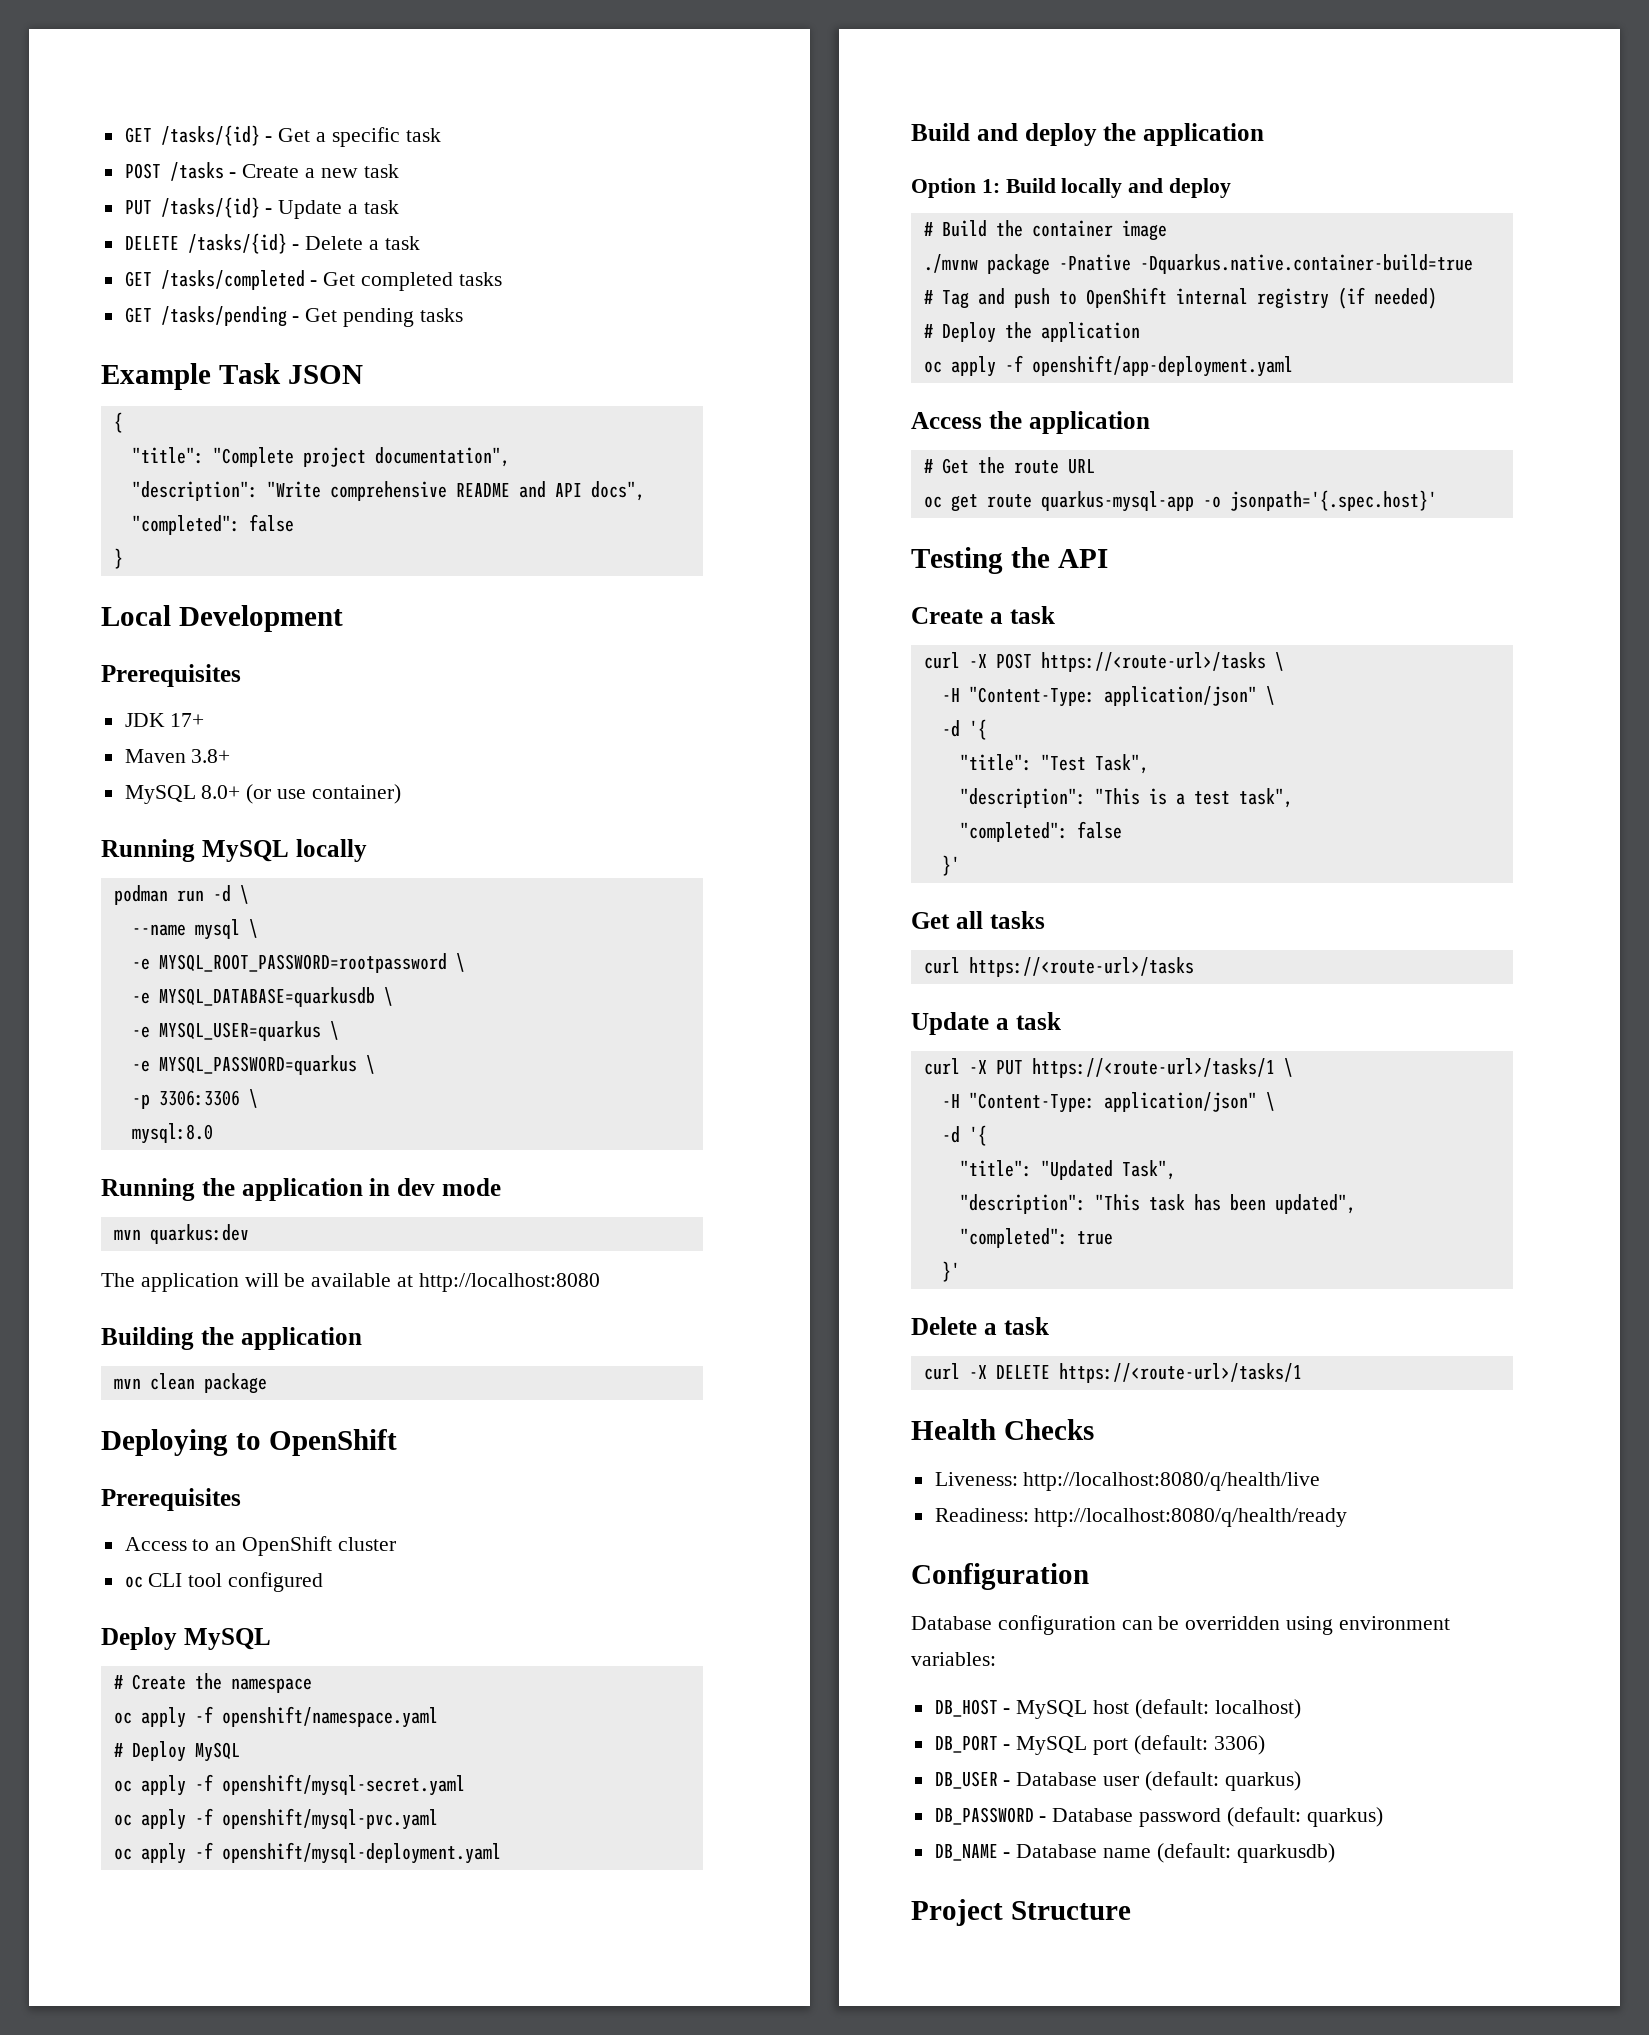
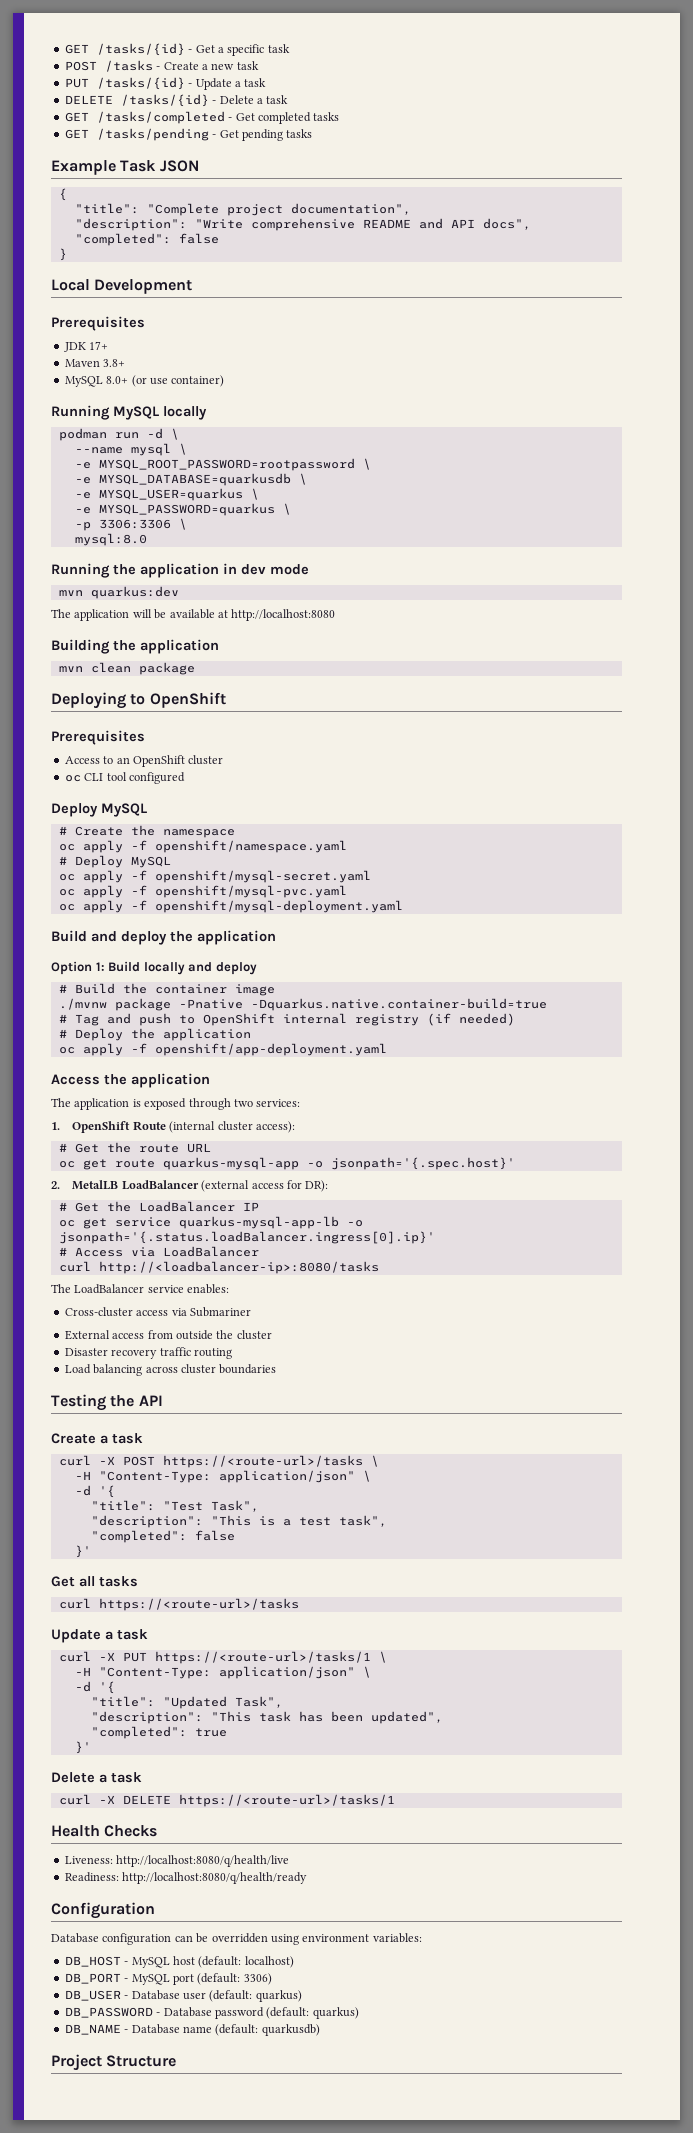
(1150, 422) none -> [51,1098,301,1110] [51,1121,295,1133] // The application is exposed through two services: // 1. OpenShift Route (internal cluster access):
(1437, 500) none -> [51,1180,329,1192] [58,1201,259,1212] [58,1216,363,1229] [58,1231,435,1244] [58,1246,259,1257] [58,1261,379,1274] [51,1284,230,1294] [64,1307,251,1317] [64,1330,272,1340] [64,1347,232,1359] [64,1364,277,1376] // 2. MetalLB LoadBalancer (external access for DR): // # Get the LoadBalancer IP // oc get service quarkus-mysql-app-lb -o jsonpath='{.status.loadBalancer.ingress[0].ip}' // # Access via LoadBalancer // curl http://<loadbalancer-ip>:8080/tasks // The LoadBalancer service enables: // Cross-cluster access via Submariner // External access from outside the cluster // Disaster recovery traffic routing // Load balancing across cluster boundaries

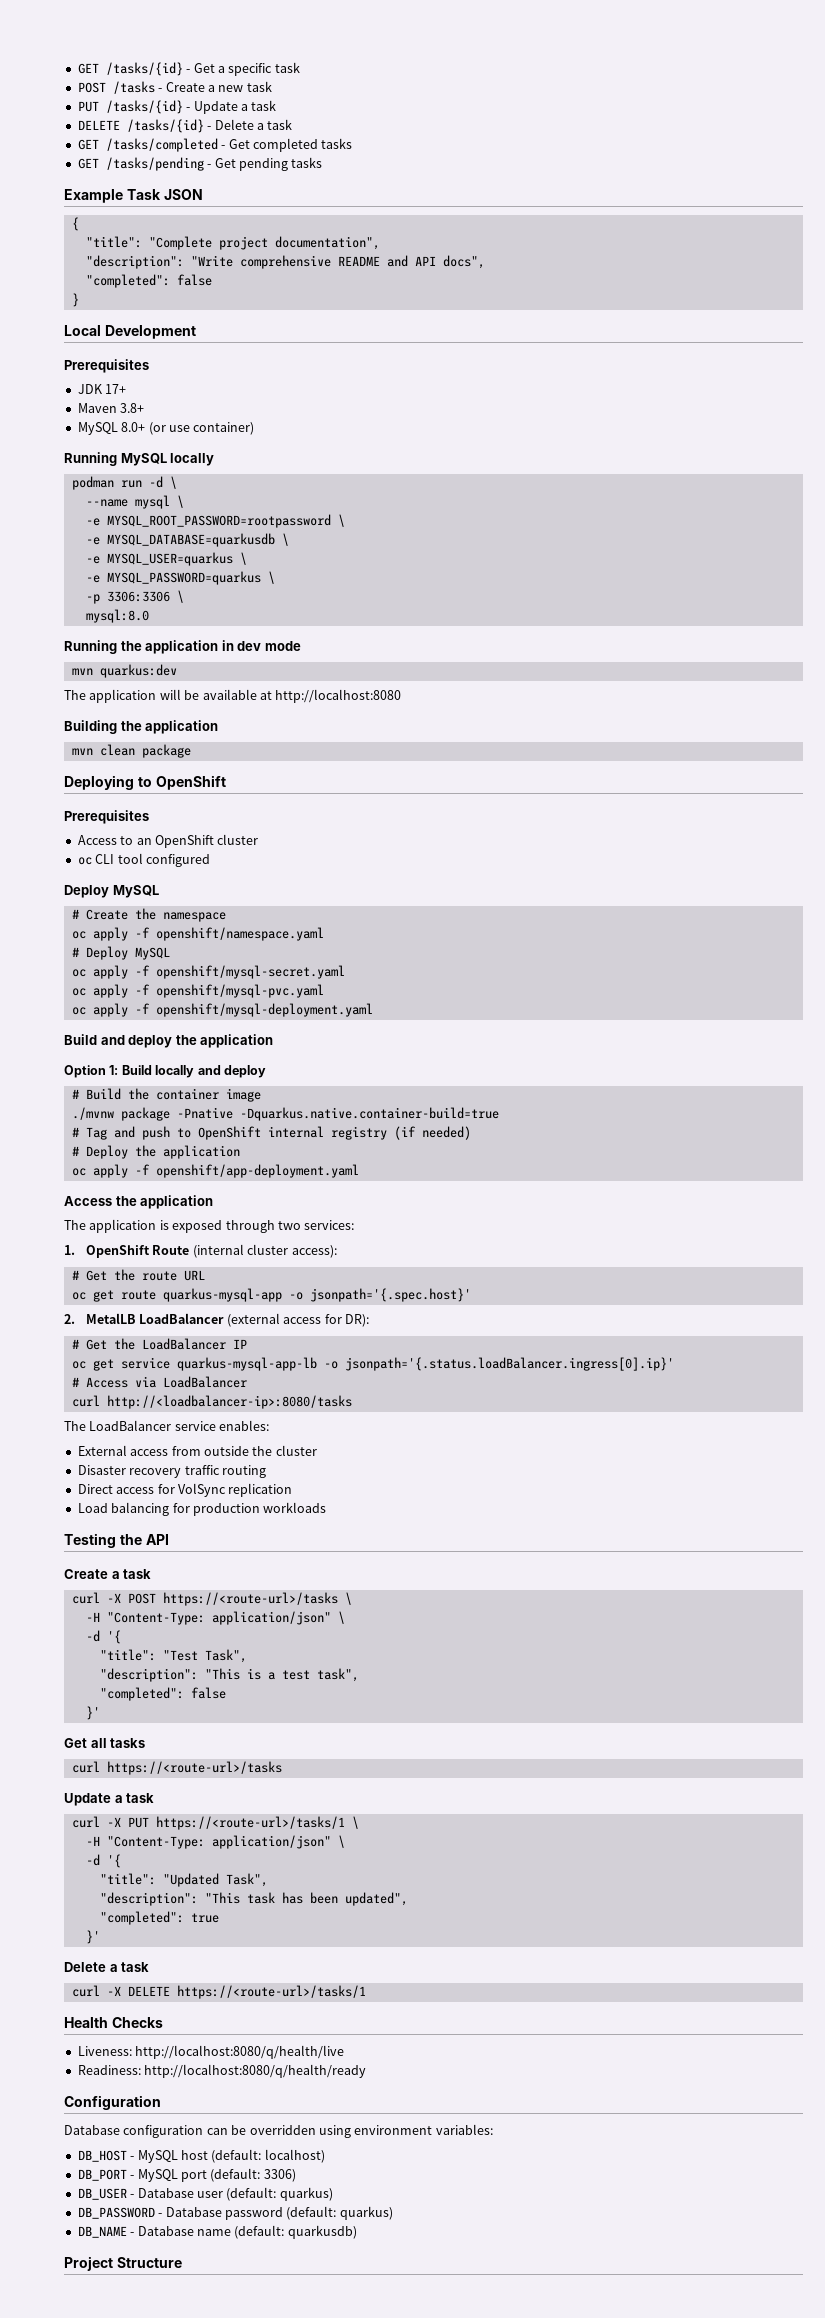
[64,1307,251,1317] // Cross-cluster access via Submariner -> (270, 1425) none
(232, 1353) none -> [77,1483,293,1497] // Direct access for VolSync replication
[145,1364,277,1374] across cluster boundaries -> [172,1502,327,1516] for production workloads

